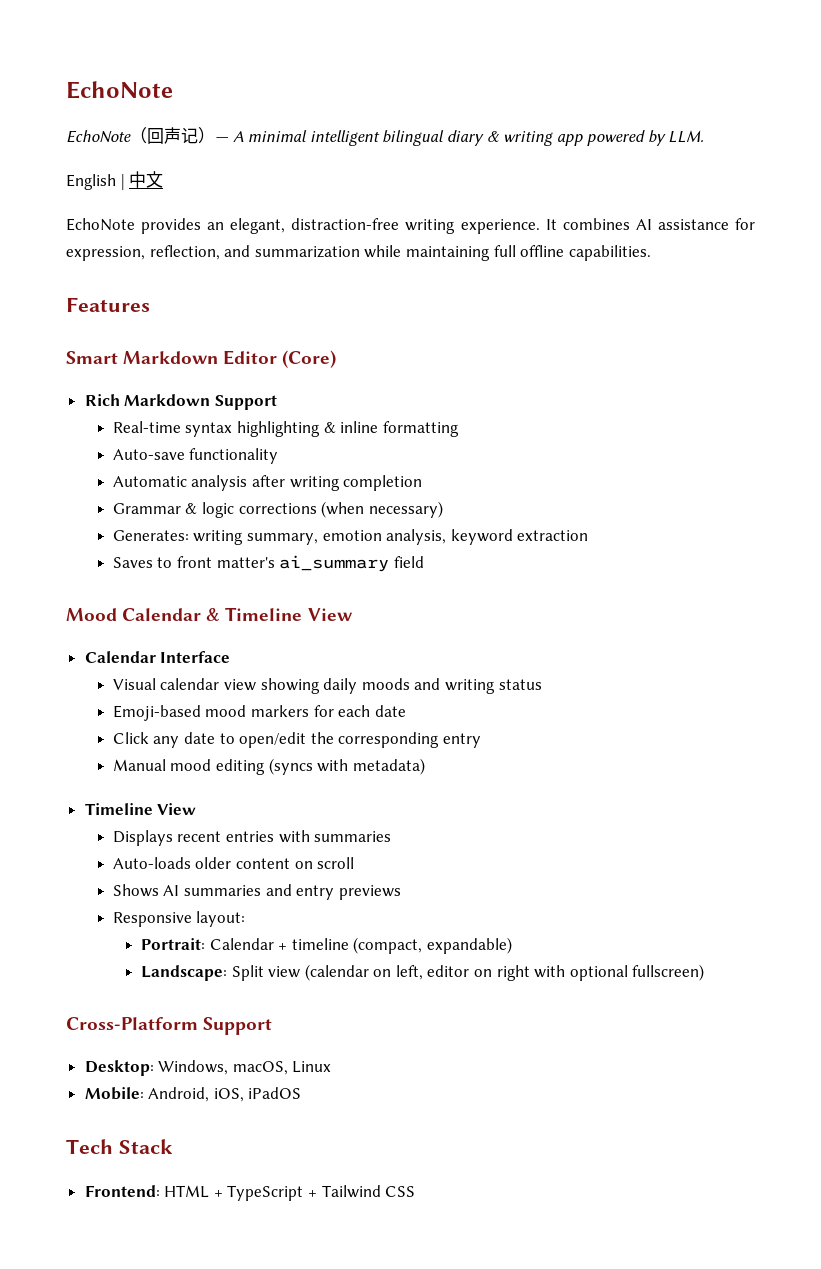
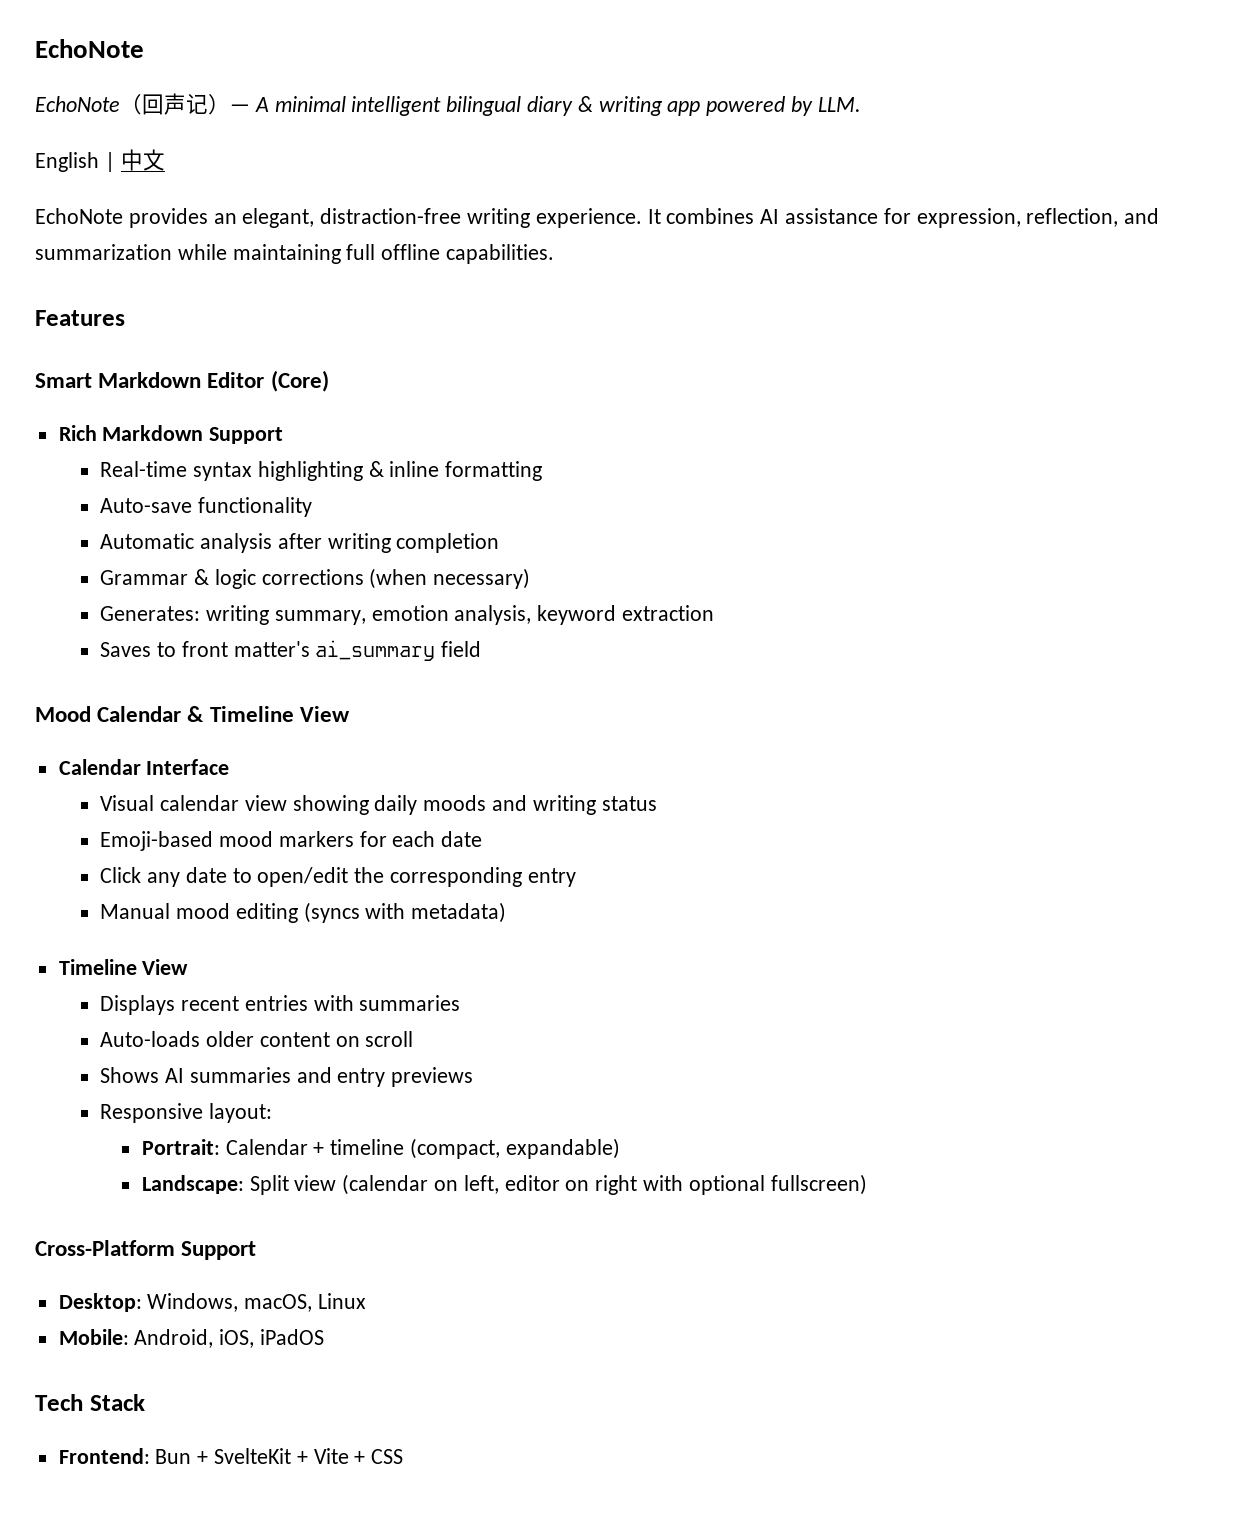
[164,1185,381,1201] HTML + TypeScript + Tailwind -> [155,1448,366,1464] Bun + SvelteKit + Vite +

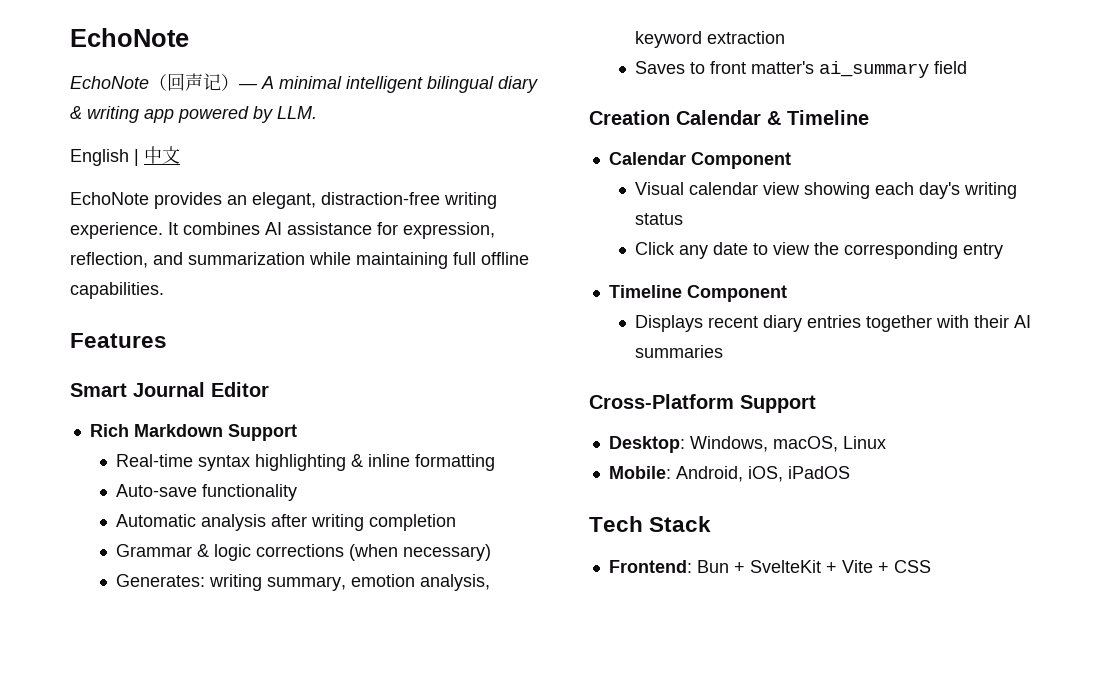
[98,372,202,388] Markdown -> [133,382,205,397] Journal
[270,370,329,392] (Core) -> (269, 389) none
[35,706,91,722] Mood -> [589,110,670,125] Creation
[299,706,350,722] [58,759,230,775] View // Calendar Interface -> [608,152,791,169] // Calendar Component
[374,795,528,815] daily moods and -> [875,182,961,199] each day's
[100,831,483,851] // Emoji-based mood markers for each date -> (684, 219) none
[257,867,349,887] open/edit -> [773,242,811,255] view
[100,902,507,923] [58,959,189,975] // Manual mood editing (syncs with metadata) // Timeline View -> [608,285,787,302] // Timeline Component
[244,995,461,1011] [100,1031,414,1047] [100,1067,474,1087] [100,1103,273,1123] [141,1138,620,1159] [141,1174,867,1195] entries with summaries // Auto-loads older content on scroll // Shows AI summaries and entry previews // Responsive layout: // Portrait: Calendar + timeline (compact, expandable) // Landscape: Split view (calendar on left, editor on right with optional fullscreen) -> [763,315,1032,332] [635,345,724,358] diary entries together with their AI summaries

